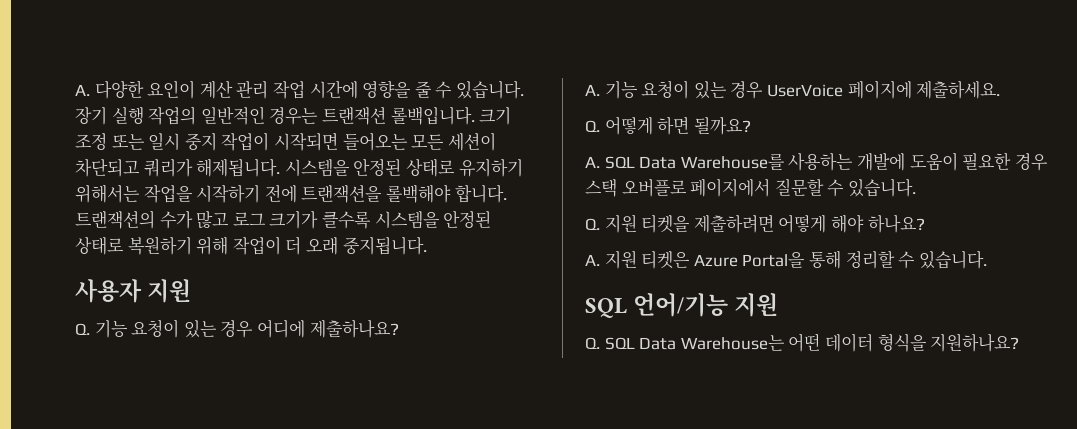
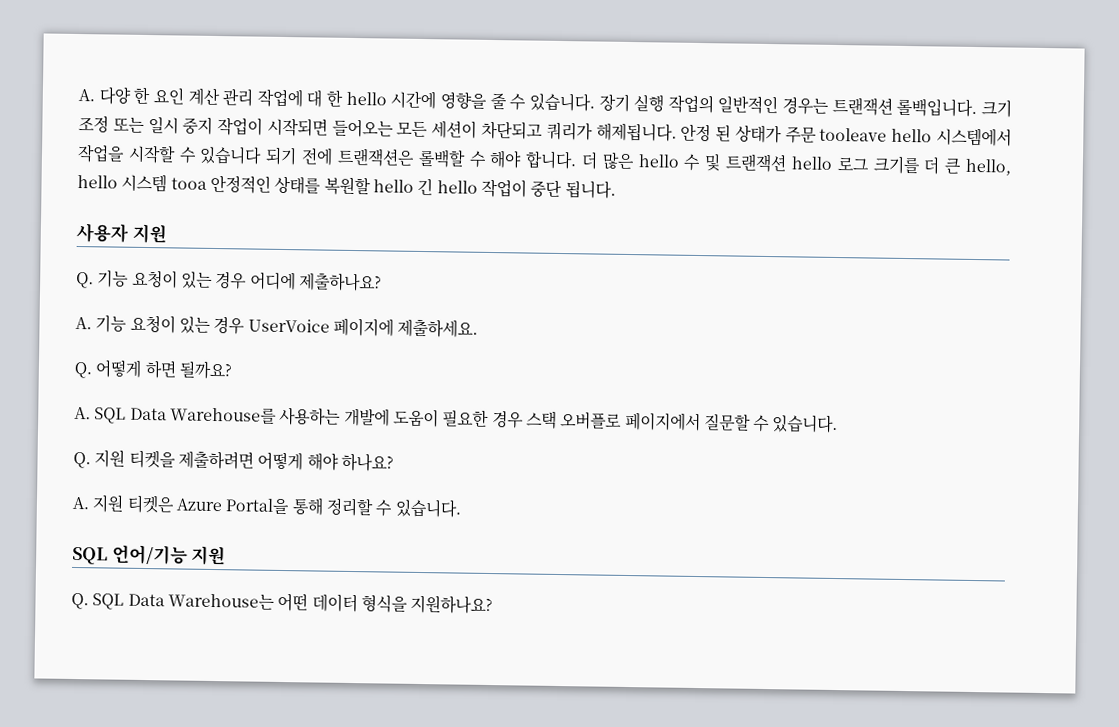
[75,80,305,99] A. 다양한 요인이 계산 관리 작업 -> [78,86,387,108] A. 다양 한 요인 계산 관리 작업에 대 한 hello
[284,158,523,177] [75,184,507,203] [75,210,492,229] [75,236,427,255] 시스템을 안정된 상태로 유지하기 위해서는 작업을 시작하기 전에 트랜잭션을 롤백해야 합니다. 트랜잭션의 수가 많고 로그 크기가 클수록 시스템을 안정된 상태로 복원하기 위해 작업이 더 오래 중지됩니다. -> [680,123,1013,147] [77,144,1013,176] [77,173,616,199] 안정 된 상태가 주문 tooleave hello 시스템에서 작업을 시작할 수 있습니다 되기 전에 트랜잭션은 롤백할 수 해야 합니다. 더 많은 hello 수 및 트랜잭션 hello 로그 크기를 더 큰 hello, hello 시스템 tooa 안정적인 상태를 복원할 hello 긴 hello 작업이 중단 됩니다.

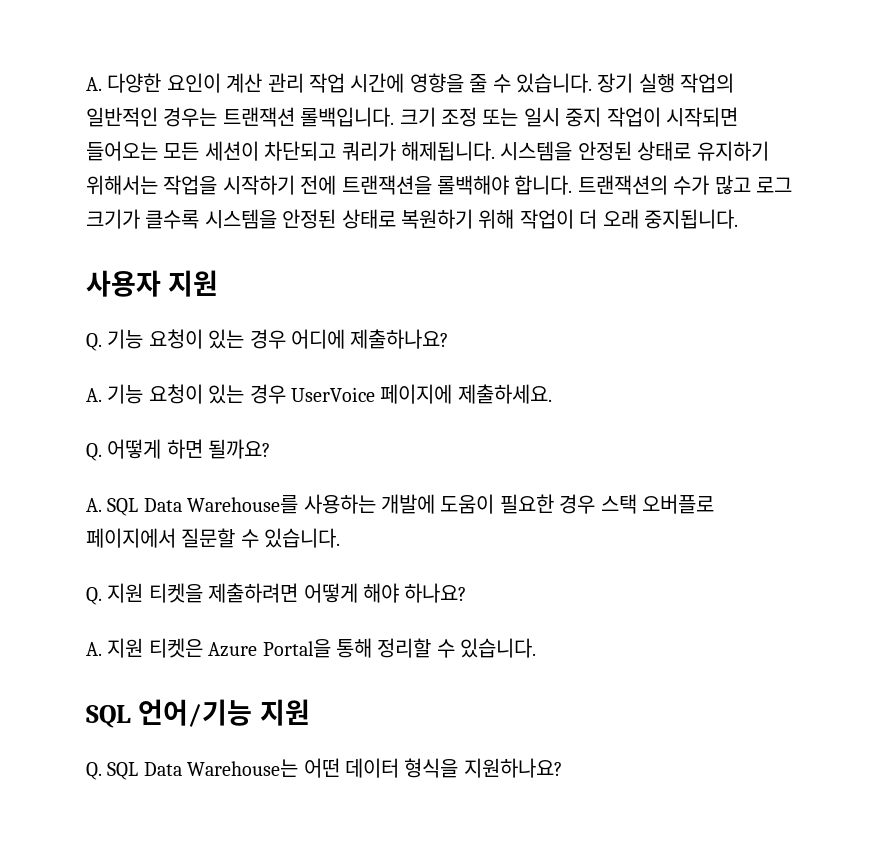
[78,86,387,108] A. 다양 한 요인 계산 관리 작업에 대 한 hello -> [86,73,345,93] A. 다양한 요인이 계산 관리 작업
[680,123,1013,147] [77,144,1013,176] [77,173,616,199] 안정 된 상태가 주문 tooleave hello 시스템에서 작업을 시작할 수 있습니다 되기 전에 트랜잭션은 롤백할 수 해야 합니다. 더 많은 hello 수 및 트랜잭션 hello 로그 크기를 더 큰 hello, hello 시스템 tooa 안정적인 상태를 복원할 hello 긴 hello 작업이 중단 됩니다. -> [500,141,769,161] [86,175,792,195] [86,209,738,229] 시스템을 안정된 상태로 유지하기 위해서는 작업을 시작하기 전에 트랜잭션을 롤백해야 합니다. 트랜잭션의 수가 많고 로그 크기가 클수록 시스템을 안정된 상태로 복원하기 위해 작업이 더 오래 중지됩니다.

